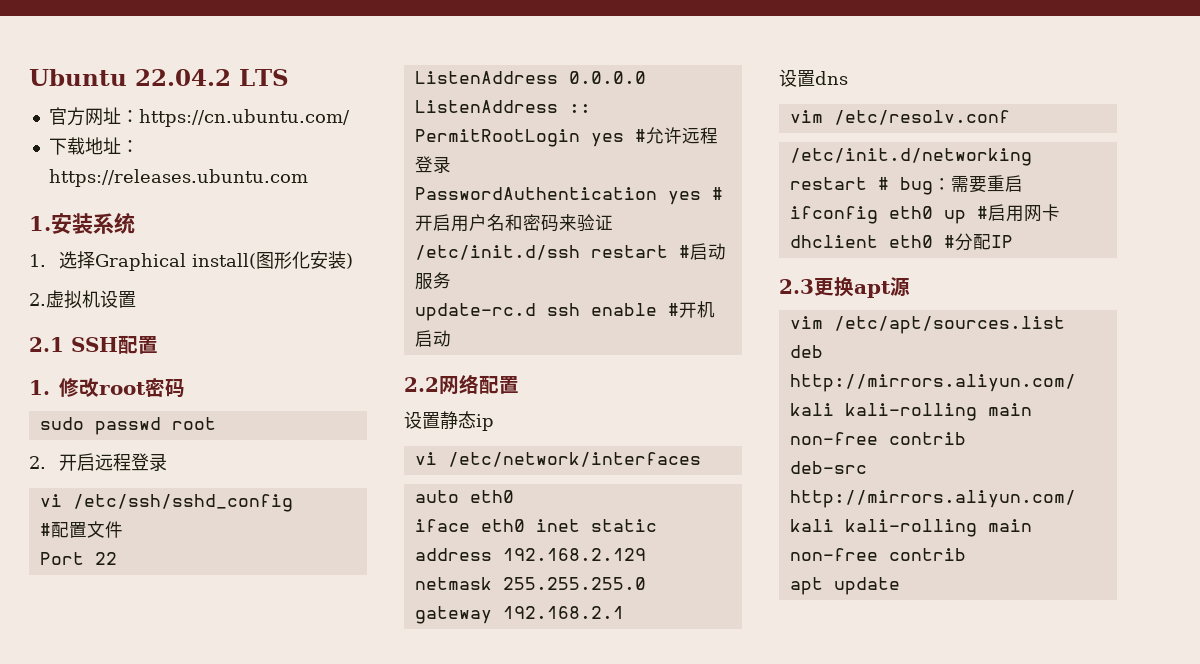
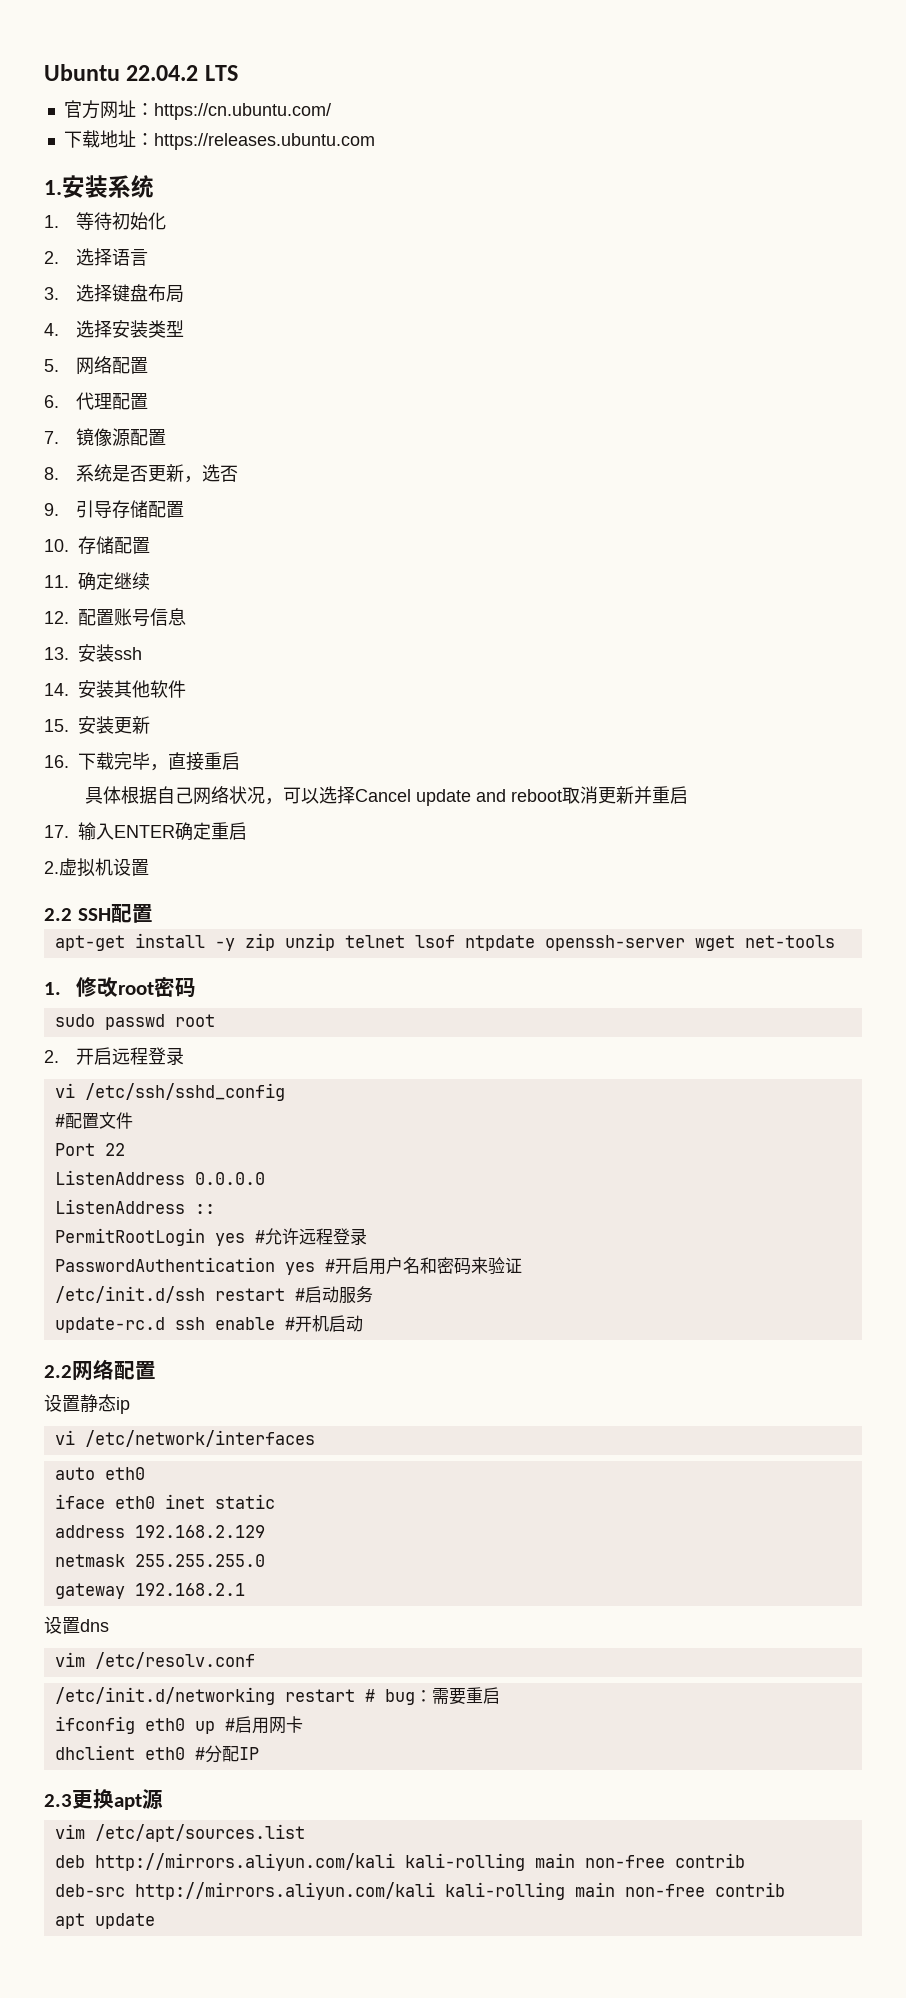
[58,251,353,271] 选择Graphical install(图形化安装) -> [75,212,166,231] [44,248,148,266] [44,284,184,303] [44,320,184,338] [44,356,148,375] [44,392,148,410] [44,428,166,447] [44,464,238,483] [44,500,184,518] [44,536,150,554] [44,572,150,591] [44,608,186,627] [44,644,142,662] [44,680,186,698] [44,716,150,734] [44,752,240,771] [84,786,688,806] [44,822,247,841] 等待初始化 // 2.选择语言 // 3.选择键盘布局 // 4.选择安装类型 // 5.网络配置 // 6.代理配置 // 7.镜像源配置 // 8.系统是否更新，选否 // 9.引导存储配置 // 10.存储配置 // 11.确定继续 // 12.配置账号信息 // 13.安装ssh // 14.安装其他软件 // 15.安装更新 // 16.下载完毕，直接重启 // 具体根据自己网络状况，可以选择Cancel update and reboot取消更新并重启 // 17.输入ENTER确定重启
[29,337,64,352] 2.1 -> [44,908,72,921] 2.2
(158, 345) none -> [54,933,835,951] // apt-get install -y zip unzip telnet lsof ntpdate openssh-server wget net-tools

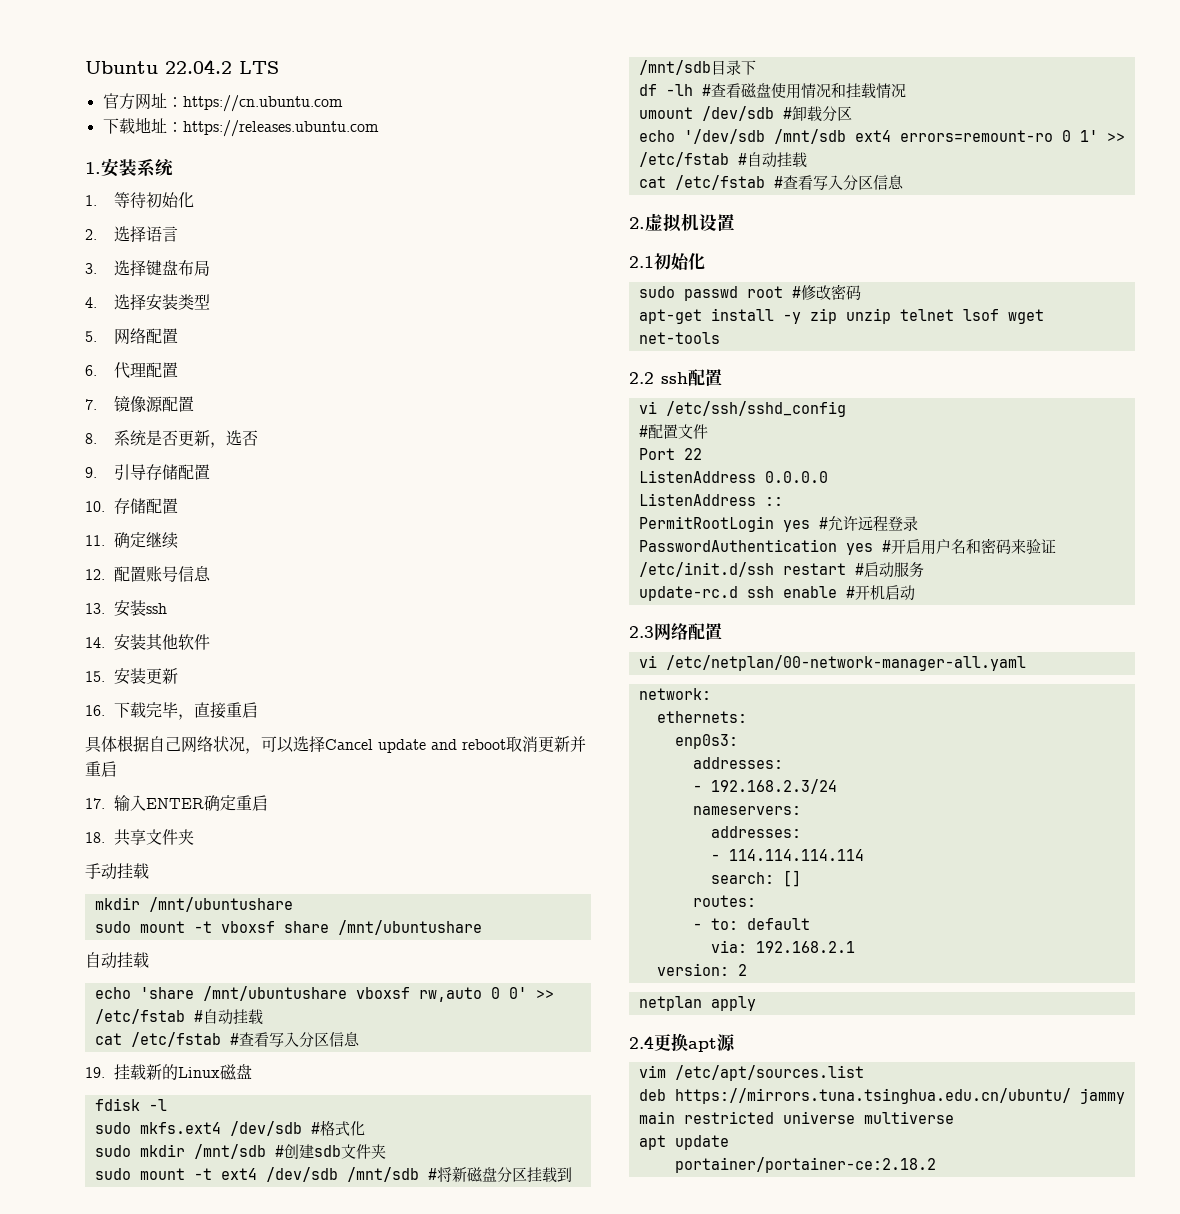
[153,103,331,120] https://cn.ubuntu.com/ -> [182,95,343,112] https://cn.ubuntu.com
[44,858,149,877] [44,904,153,923] 2.虚拟机设置 // 2.2 SSH配置 -> [85,829,195,846] [85,863,149,880] [94,897,293,912] [94,920,482,935] [85,952,149,969] [94,986,554,1002] [94,1009,263,1025] [94,1032,360,1048] [85,1064,253,1081] [94,1098,167,1111] [94,1120,365,1136] [94,1144,386,1159] [94,1166,572,1183] [638,60,756,75] [638,83,906,99] [638,106,852,122] [638,129,1125,144] [638,152,807,168] [638,175,904,191] [629,213,735,232] [629,253,705,270] [638,284,861,301] 18.共享文件夹 // 手动挂载 // mkdir /mnt/ubuntushare // sudo mount -t vboxsf share /mnt/ubuntushare // 自动挂载 // echo 'share /mnt/ubuntushare vboxsf rw,auto 0 0' >> /etc/fstab #自动挂载 // cat /etc/fstab #查看写入分区信息 // 19.挂载新的Linux磁盘 // fdisk -l // sudo mkfs.ext4 /dev/sdb #格式化 // sudo mkdir /mnt/sdb #创建sdb文件夹 // sudo mount -t ext4 /dev/sdb /mnt/sdb #将新磁盘分区挂载到/mnt/sdb目录下 // df -lh #查看磁盘使用情况和挂载情况 // umount /dev/sdb #卸载分区 // echo '/dev/sdb /mnt/sdb ext4 errors=remount-ro 0 1' >> /etc/fstab #自动挂载 // cat /etc/fstab #查看写入分区信息 // 2.虚拟机设置 // 2.1初始化 // sudo passwd root #修改密码
[464,935,685,951] ntpdate openssh-server -> (999, 315) none
[44,977,196,998] [54,1014,215,1030] [44,1047,184,1065] 1.修改root密码 // sudo passwd root // 2.开启远程登录 -> [629,369,722,386] 2.2 ssh配置
[44,1359,156,1381] [44,1394,130,1414] [54,1430,315,1447] [54,1467,145,1480] [54,1494,275,1509] [54,1525,265,1538] [54,1554,265,1567] [54,1583,245,1599] [44,1616,109,1634] [54,1652,255,1669] [54,1687,500,1705] [54,1716,303,1734] [54,1745,259,1763] [44,1794,72,1807] 2.2网络配置 // 设置静态ip // vi /etc/network/interfaces // auto eth0 // iface eth0 inet static // address 192.168.2.129 // netmask 255.255.255.0 // gateway 192.168.2.1 // 设置dns // vim /etc/resolv.conf // /etc/init.d/networking restart # bug：需要重启 // ifconfig eth0 up #启用网卡 // dhclient eth0 #分配IP // 2.3 -> [629,623,722,640] [638,655,1026,671] [638,688,711,700] [656,711,747,723] [674,734,738,749] [692,757,783,769] [692,779,837,794] [692,806,801,815] [710,826,801,838] [710,849,864,861] [710,870,801,887] [692,895,756,907] [692,918,810,930] [710,940,855,953] [656,963,747,976] [638,996,756,1011] [629,1036,654,1049] 2.3网络配置 // vi /etc/netplan/00-network-manager-all.yaml // network: // ethernets: // enp0s3: // addresses: // - 192.168.2.3/24 // nameservers: // addresses: // - 114.114.114.114 // search: [] // routes: // - to: default // via: 192.168.2.1 // version: 2 // netplan apply // 2.4
[94,1853,745,1871] [54,1882,785,1900] http://mirrors.aliyun.com/kali kali-rolling main non-free contrib // deb-src http://mirrors.aliyun.com/kali kali-rolling main non-free contrib -> [674,1088,1125,1104] [638,1111,954,1124] https://mirrors.tuna.tsinghua.edu.cn/ubuntu/ jammy main restricted universe multiverse
(155, 1921) none -> [674,1157,936,1173] // portainer/portainer-ce:2.18.2

